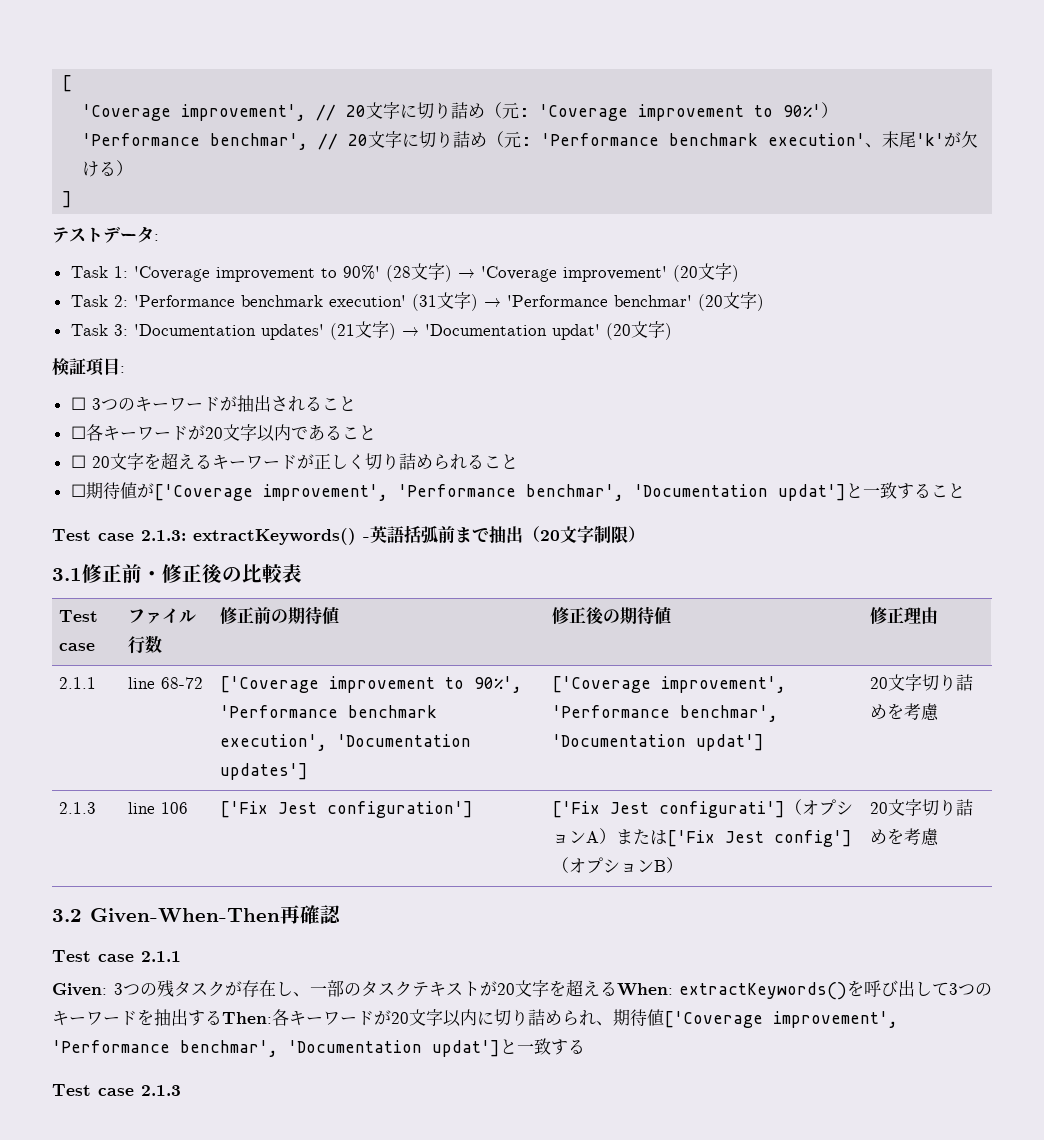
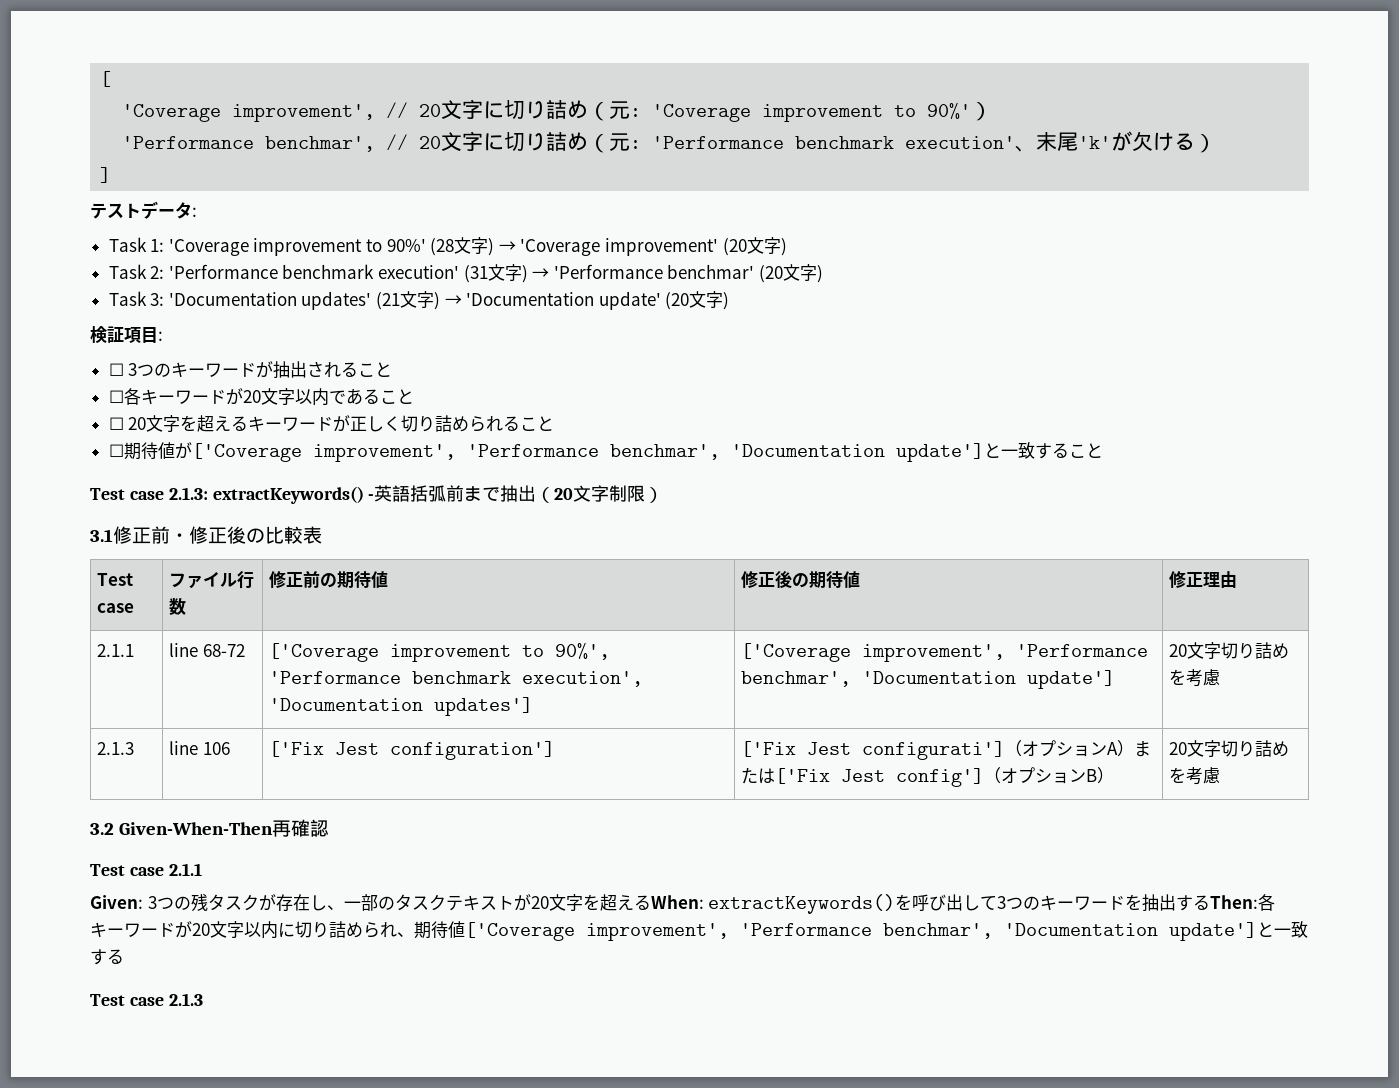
[551,324,600,340] updat' -> [598,291,661,310] update'
[777,484,846,501] updat'] -> [895,443,984,462] update']
[696,734,765,751] updat'] -> [1027,670,1116,689] update']
[432,1040,500,1057] updat'] -> [1169,922,1257,941] update']

